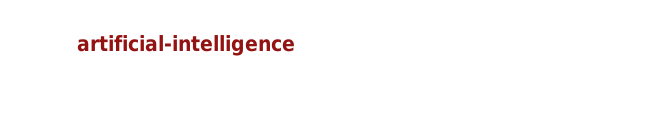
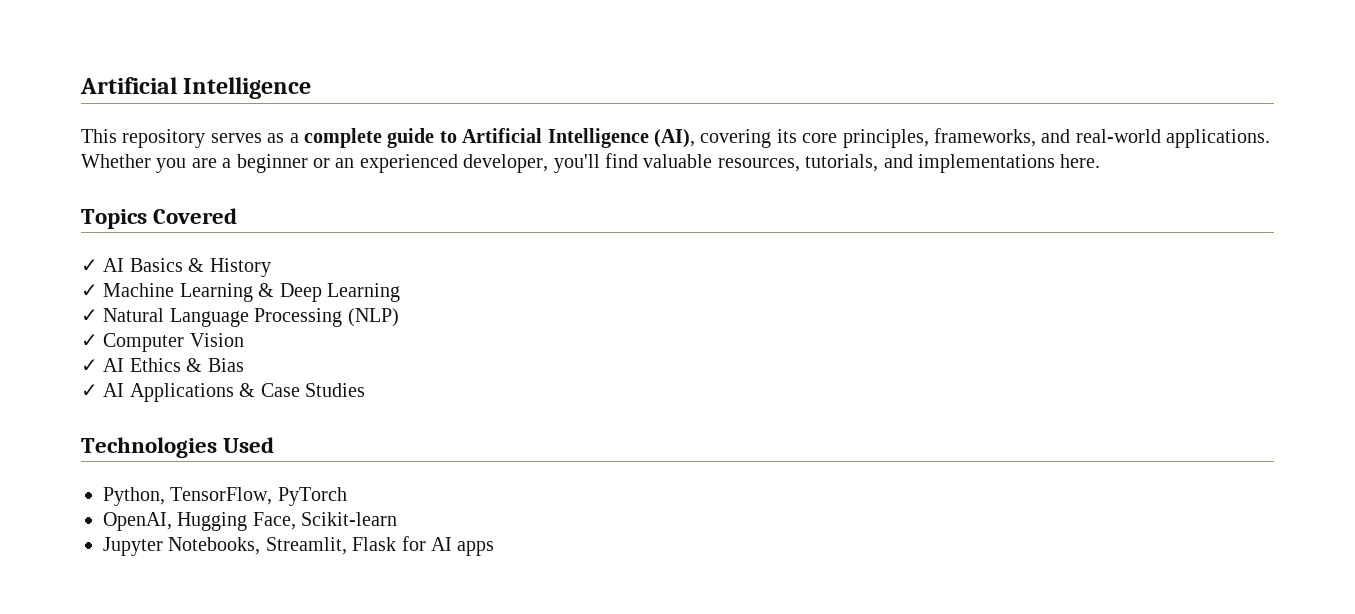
[77,35,295,56] artificial-intelligence -> [80,77,312,99] [81,128,1271,148] [81,153,1101,173] [81,208,238,229] [81,258,271,277] [81,283,400,302] [81,308,399,327] [81,333,244,352] [81,358,244,372] [81,383,365,402] [81,437,275,458] [103,487,347,506] [103,512,398,531] [103,536,495,556] Artificial Intelligence // This repository serves as a complete guide to Artificial Intelligence (AI), covering its core principles, frameworks, and real-world applications. Whether you are a beginner or an experienced developer, you'll find valuable resources, tutorials, and implementations here. // Topics Covered // ✓ AI Basics & History // ✓ Machine Learning & Deep Learning // ✓ Natural Language Processing (NLP) // ✓ Computer Vision // ✓ AI Ethics & Bias // ✓ AI Applications & Case Studies // Technologies Used // Python, TensorFlow, PyTorch // OpenAI, Hugging Face, Scikit-learn // Jupyter Notebooks, Streamlit, Flask for AI apps

